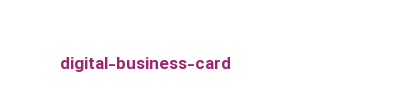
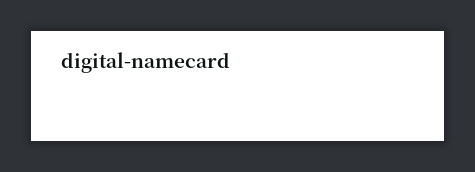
[60,57,231,72] digital-business-card -> [61,52,230,73] digital-namecard

